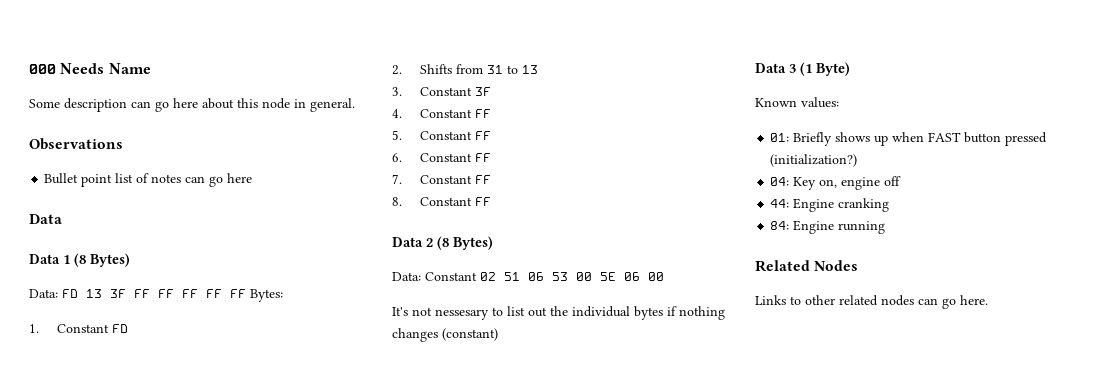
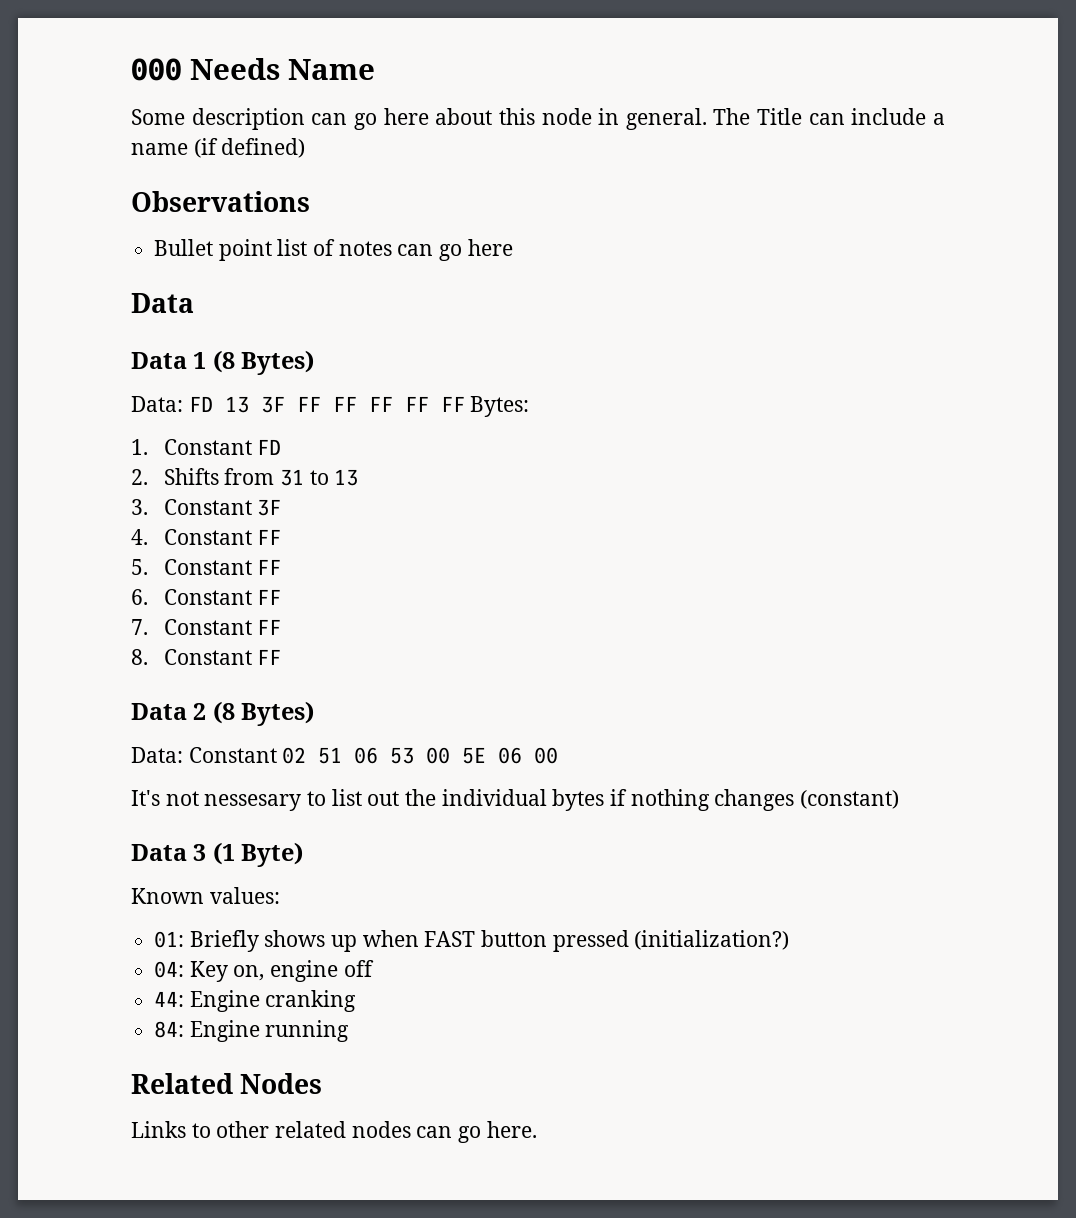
(355, 105) none -> [713,108,945,125] [131,138,306,158] The Title can include a name (if defined)

